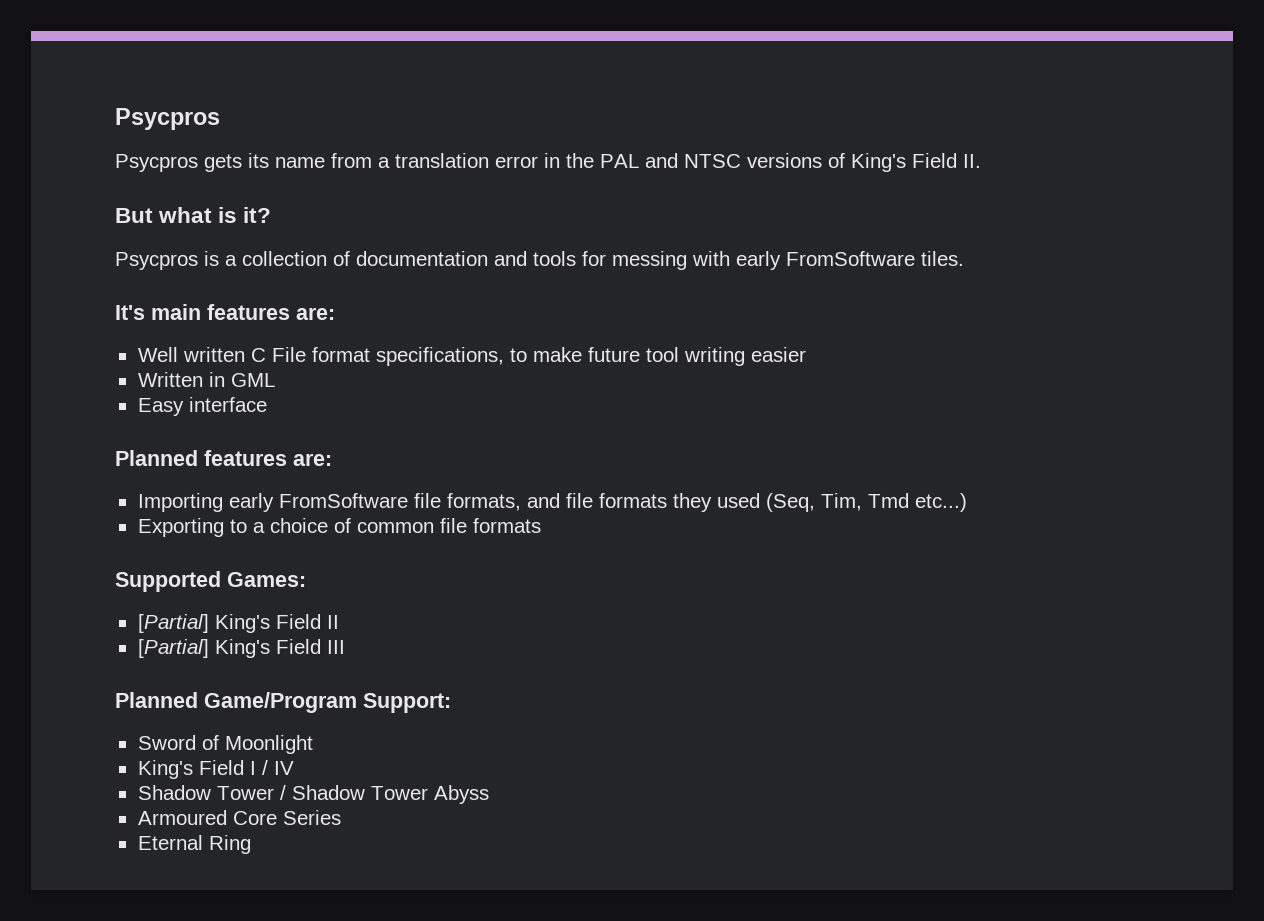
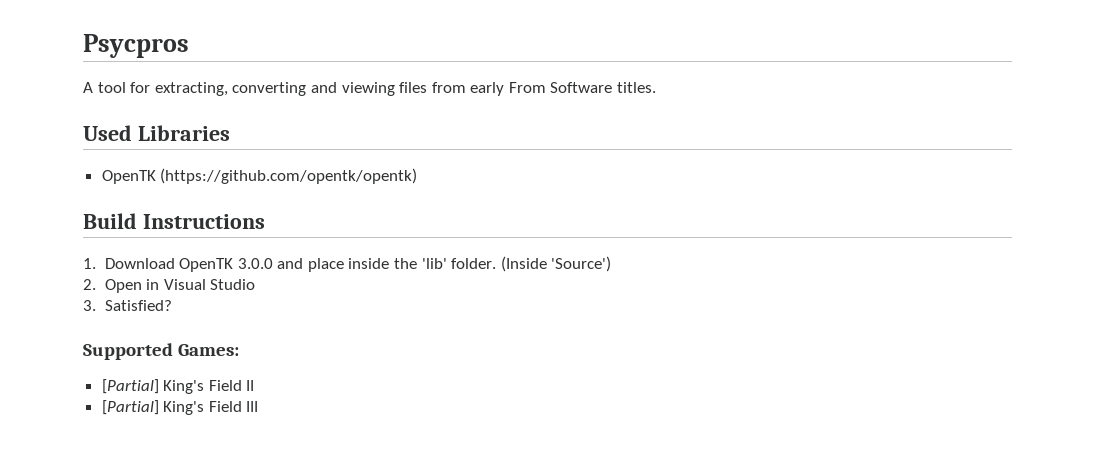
[115,153,981,172] [115,207,272,223] [115,251,964,270] [115,304,335,320] [137,347,806,366] [137,372,275,387] [137,397,267,416] [115,450,332,466] [137,493,967,512] [137,518,541,537] Psycpros gets its name from a translation error in the PAL and NTSC versions of King's Field II. // But what is it? // Psycpros is a collection of documentation and tools for messing with early FromSoftware tiles. // It's main features are: // Well written C File format specifications, to make future tool writing easier // Written in GML // Easy interface // Planned features are: // Importing early FromSoftware file formats, and file formats they used (Seq, Tim, Tmd etc...) // Exporting to a choice of common file formats -> [83,82,657,96] [83,125,230,141] [101,168,418,184] [83,213,265,229] [83,256,612,272] [83,279,256,293] [83,300,172,311] A tool for extracting, converting and viewing files from early From Software titles. // Used Libraries // OpenTK (https://github.com/opentk/opentk) // Build Instructions // 1. Download OpenTK 3.0.0 and place inside the 'lib' folder. (Inside 'Source') // 2. Open in Visual Studio // 3. Satisfied?
[115,692,451,713] [137,735,313,754] [137,760,294,779] [137,785,489,804] [137,810,341,825] [137,835,251,854] // Planned Game/Program Support: // Sword of Moonlight // King's Field I / IV // Shadow Tower / Shadow Tower Abyss // Armoured Core Series // Eternal Ring -> (259, 406) none

